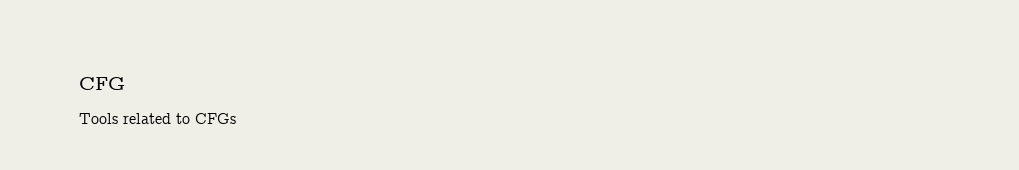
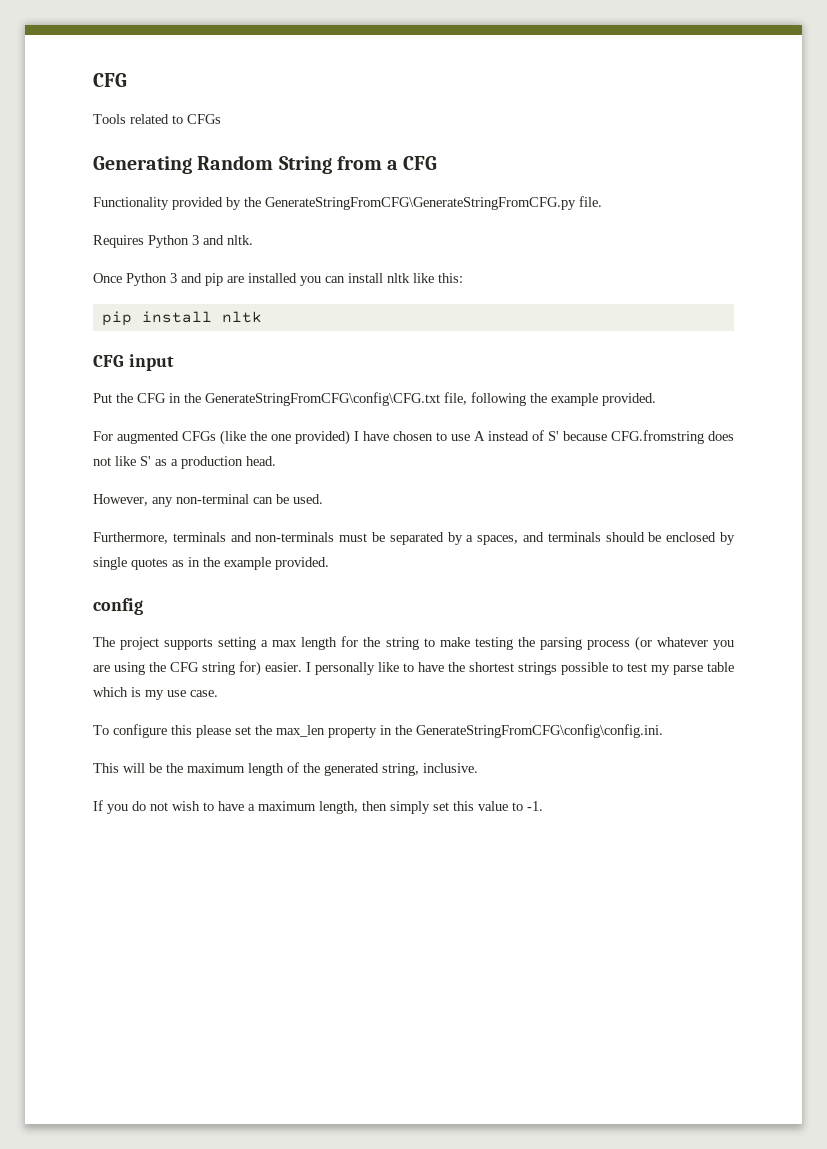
(236, 118) none -> [93,155,438,174] [93,196,602,210] [93,235,253,248] [93,273,463,286] [101,311,262,326] [93,354,174,371] [93,392,656,406] [93,430,734,445] [93,456,276,469] [93,494,323,507] [93,532,735,545] [93,557,329,570] [93,598,143,615] [93,636,734,651] [93,661,734,676] [93,687,218,700] [93,724,663,738] [93,762,478,776] [93,800,543,814] // Generating Random String from a CFG // Functionality provided by the GenerateStringFromCFG\GenerateStringFromCFG.py file. // Requires Python 3 and nltk. // Once Python 3 and pip are installed you can install nltk like this: // pip install nltk // CFG input // Put the CFG in the GenerateStringFromCFG\config\CFG.txt file, following the example provided. // For augmented CFGs (like the one provided) I have chosen to use A instead of S' because CFG.fromstring does not like S' as a production head. // However, any non-terminal can be used. // Furthermore, terminals and non-terminals must be separated by a spaces, and terminals should be enclosed by single quotes as in the example provided. // config // The project supports setting a max length for the string to make testing the parsing process (or whatever you are using the CFG string for) easier. I personally like to have the shortest strings possible to test my parse table which is my use case. // To configure this please set the max_len property in the GenerateStringFromCFG\config\config.ini. // This will be the maximum length of the generated string, inclusive. // If you do not wish to have a maximum length, then simply set this value to -1.

